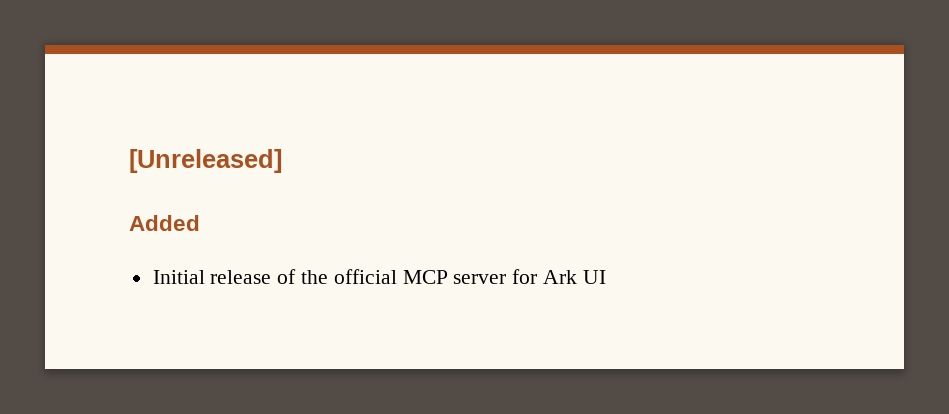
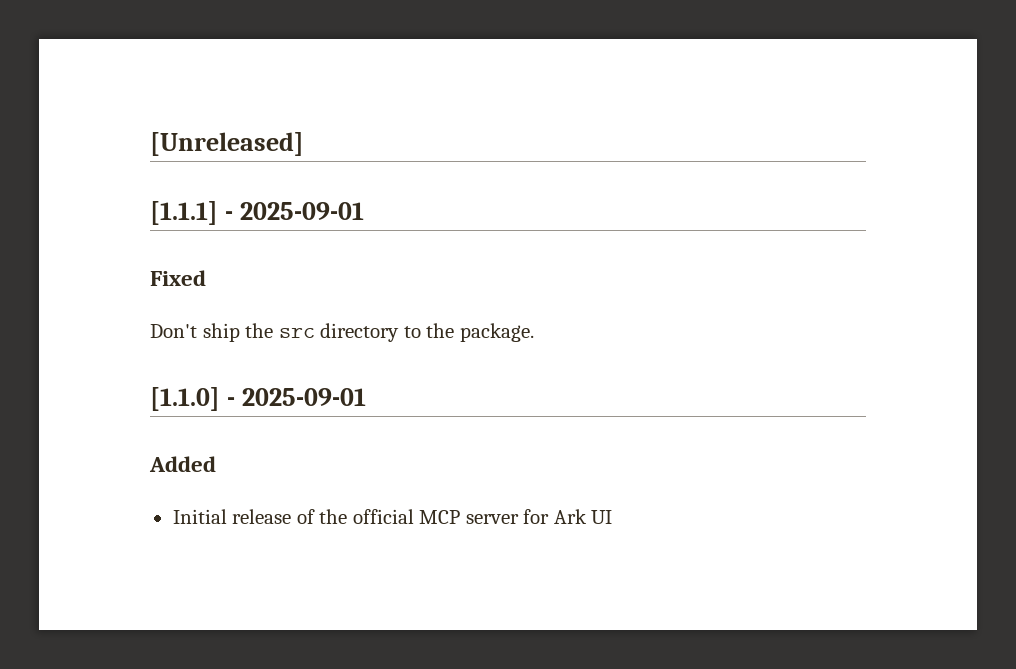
(282, 161) none -> [150,201,364,225] [150,270,206,286] [150,323,534,342] [150,387,366,411] // [1.1.1] - 2025-09-01 // Fixed // Don't ship the src directory to the package. // [1.1.0] - 2025-09-01

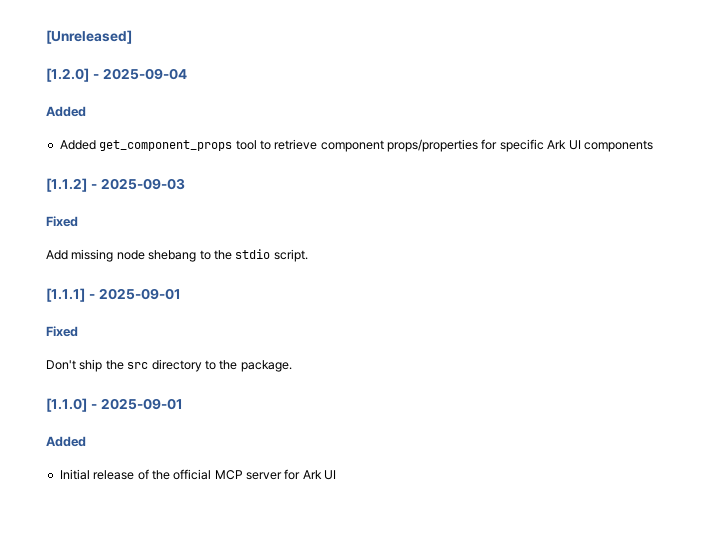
(304, 144) none -> [46,68,187,82] [46,106,86,117] [59,139,653,152] [46,178,185,192] [46,216,78,227] [46,249,308,262] // [1.2.0] - 2025-09-04 // Added // Added get_component_props tool to retrieve component props/properties for specific Ark UI components // [1.1.2] - 2025-09-03 // Fixed // Add missing node shebang to the stdio script.

